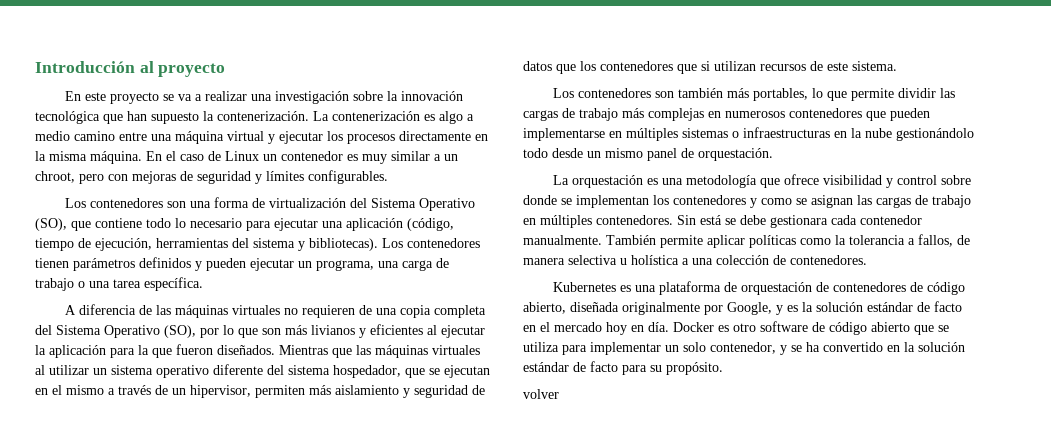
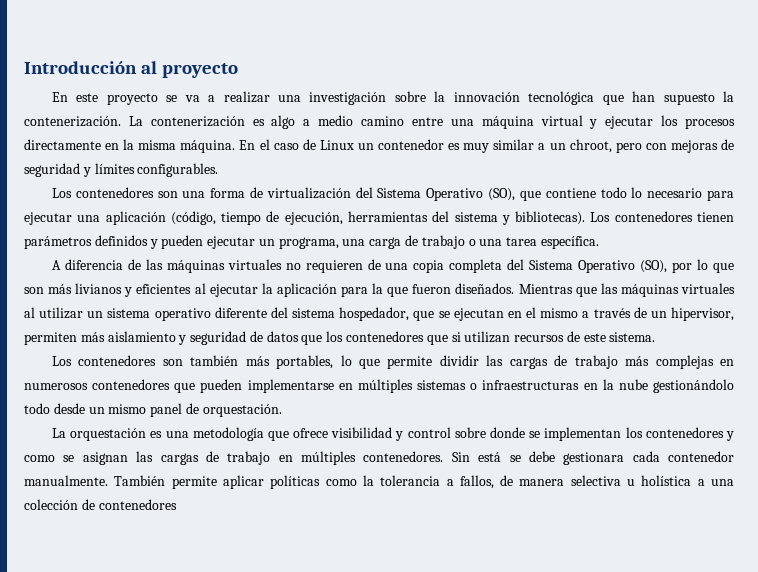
[790,255,867,265] [552,281,965,295] [523,301,962,315] [523,321,949,335] [523,342,965,355] [523,361,723,375] [523,389,559,399] contenedores. // Kubernetes es una plataforma de orquestación de contenedores de código abierto, diseñada originalmente por Google, y es la solución estándar de facto en el mercado hoy en día. Docker es otro software de código abierto que se utiliza para implementar un solo contenedor, y se ha convertido en la solución estándar de facto para su propósito. // volver -> [98,499,177,510] contenedores

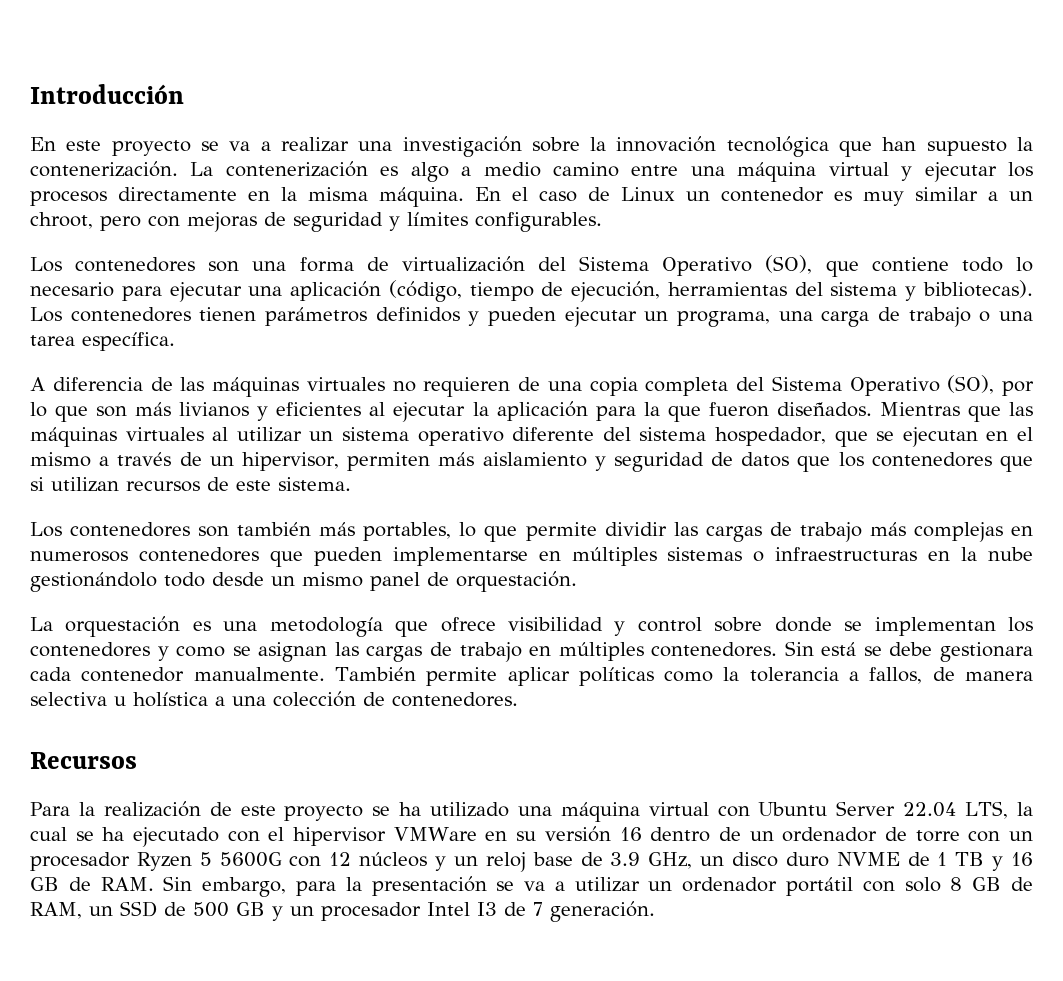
[141,61,239,78] al proyecto -> (184, 94) none
[98,499,177,510] contenedores -> [392,692,518,707] [30,752,137,769] [30,801,1034,822] [30,826,1034,847] [30,852,1034,872] [30,876,1033,897] [30,901,655,922] contenedores. // Recursos // Para la realización de este proyecto se ha utilizado una máquina virtual con Ubuntu Server 22.04 LTS, la cual se ha ejecutado con el hipervisor VMWare en su versión 16 dentro de un ordenador de torre con un procesador Ryzen 5 5600G con 12 núcleos y un reloj base de 3.9 GHz, un disco duro NVME de 1 TB y 16 GB de RAM. Sin embargo, para la presentación se va a utilizar un ordenador portátil con solo 8 GB de RAM, un SSD de 500 GB y un procesador Intel I3 de 7 generación.

